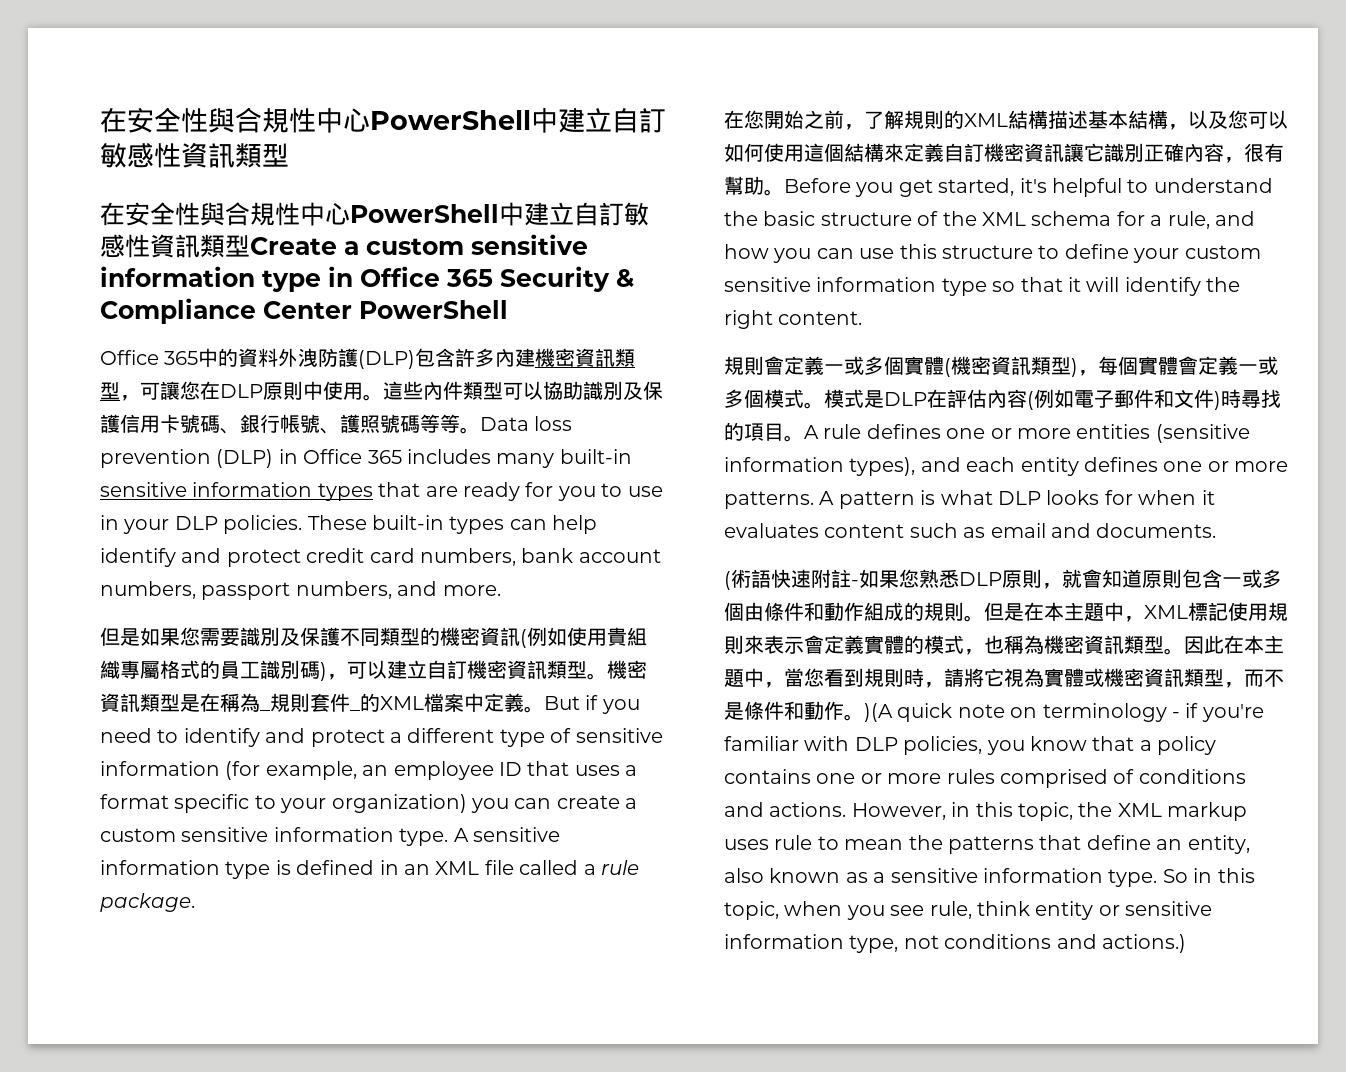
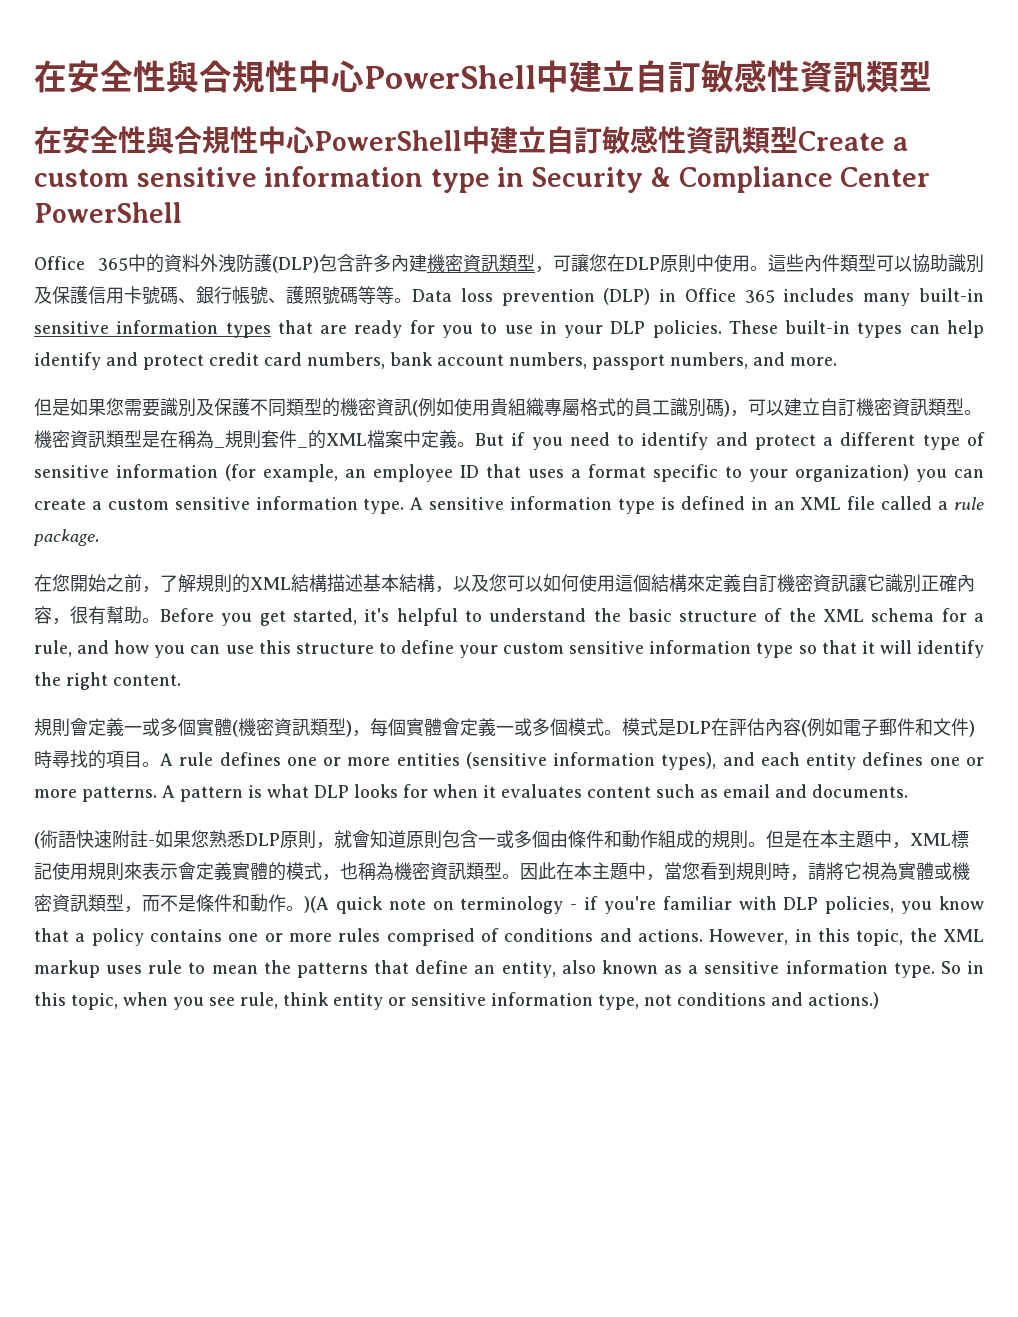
[360,266,493,287] Office 365 -> (525, 177) none

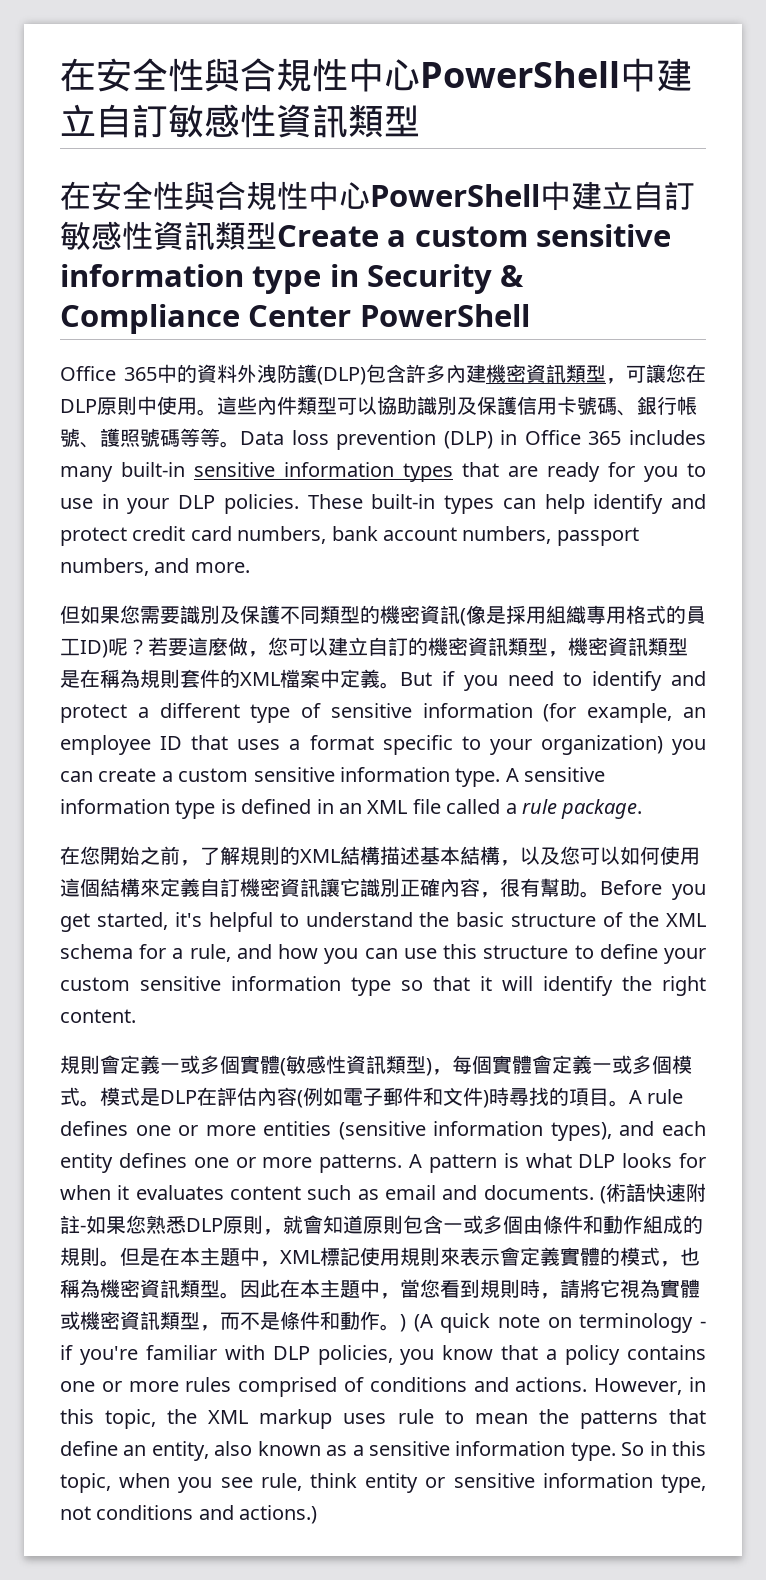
[52,399,70,416] 是 -> (80, 614) none
[418,398,748,417] 例如使用貴組織專屬格式的員工識別碼)， -> [466,605,706,624] [60,637,288,658] 像是採用組織專用格式的員工ID)呢？若要這麼做，您
[856,398,982,416] 機密資訊類型。 -> [408,637,568,657] 的機密資訊類型，
[214,446,225,448] _ -> (140, 678) none
[297,446,308,448] _ -> (220, 678) none
[238,718,274,736] 機密 -> [286,1055,346,1074] 敏感性
(908, 791) // -> (594, 1192) none
[304,896,329,913] )(A -> [400,1314,433,1332] ) (A

